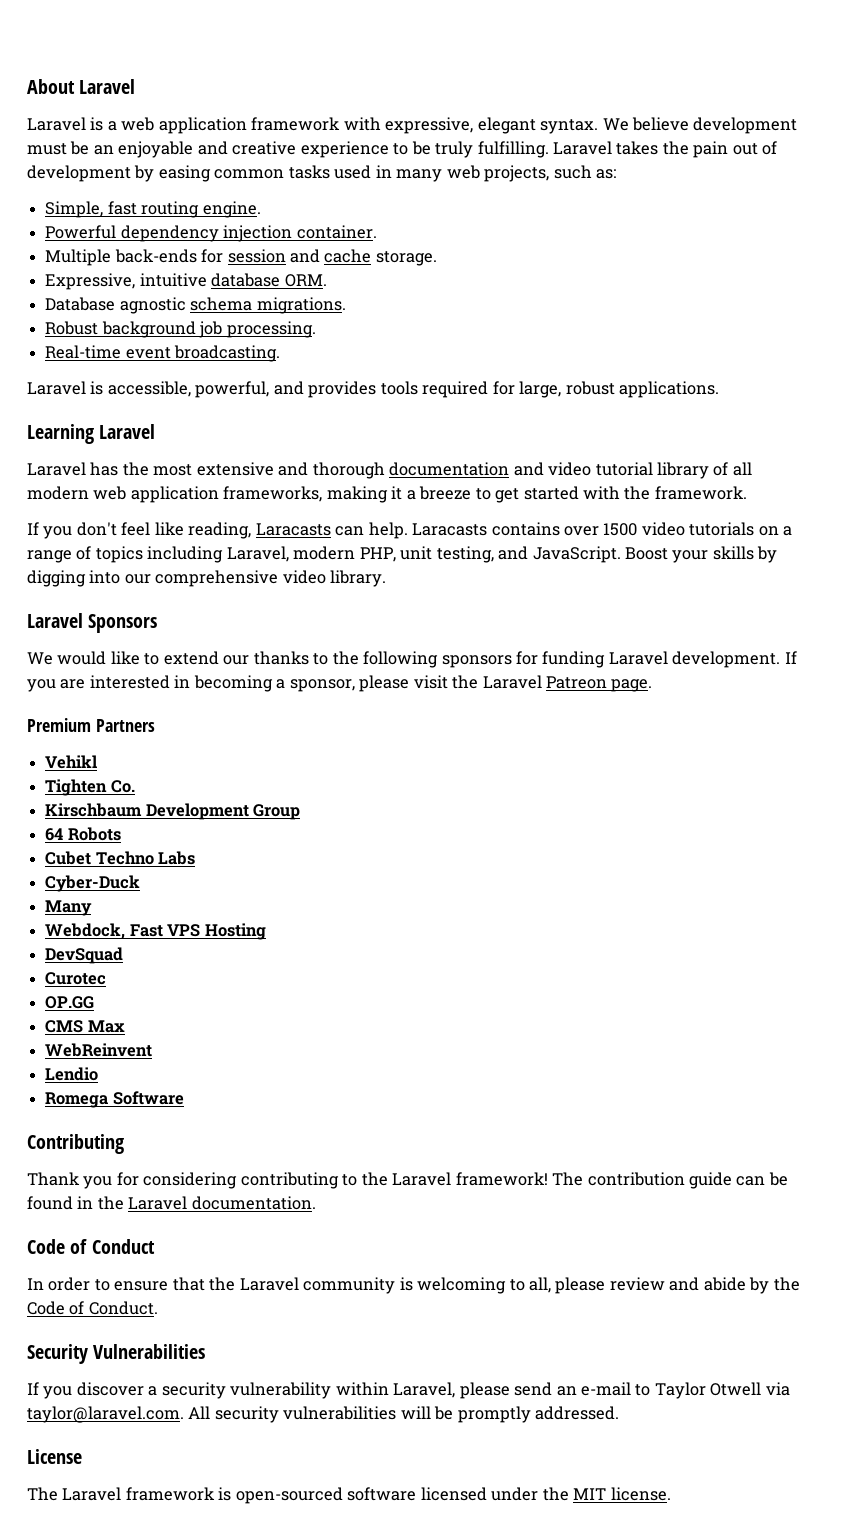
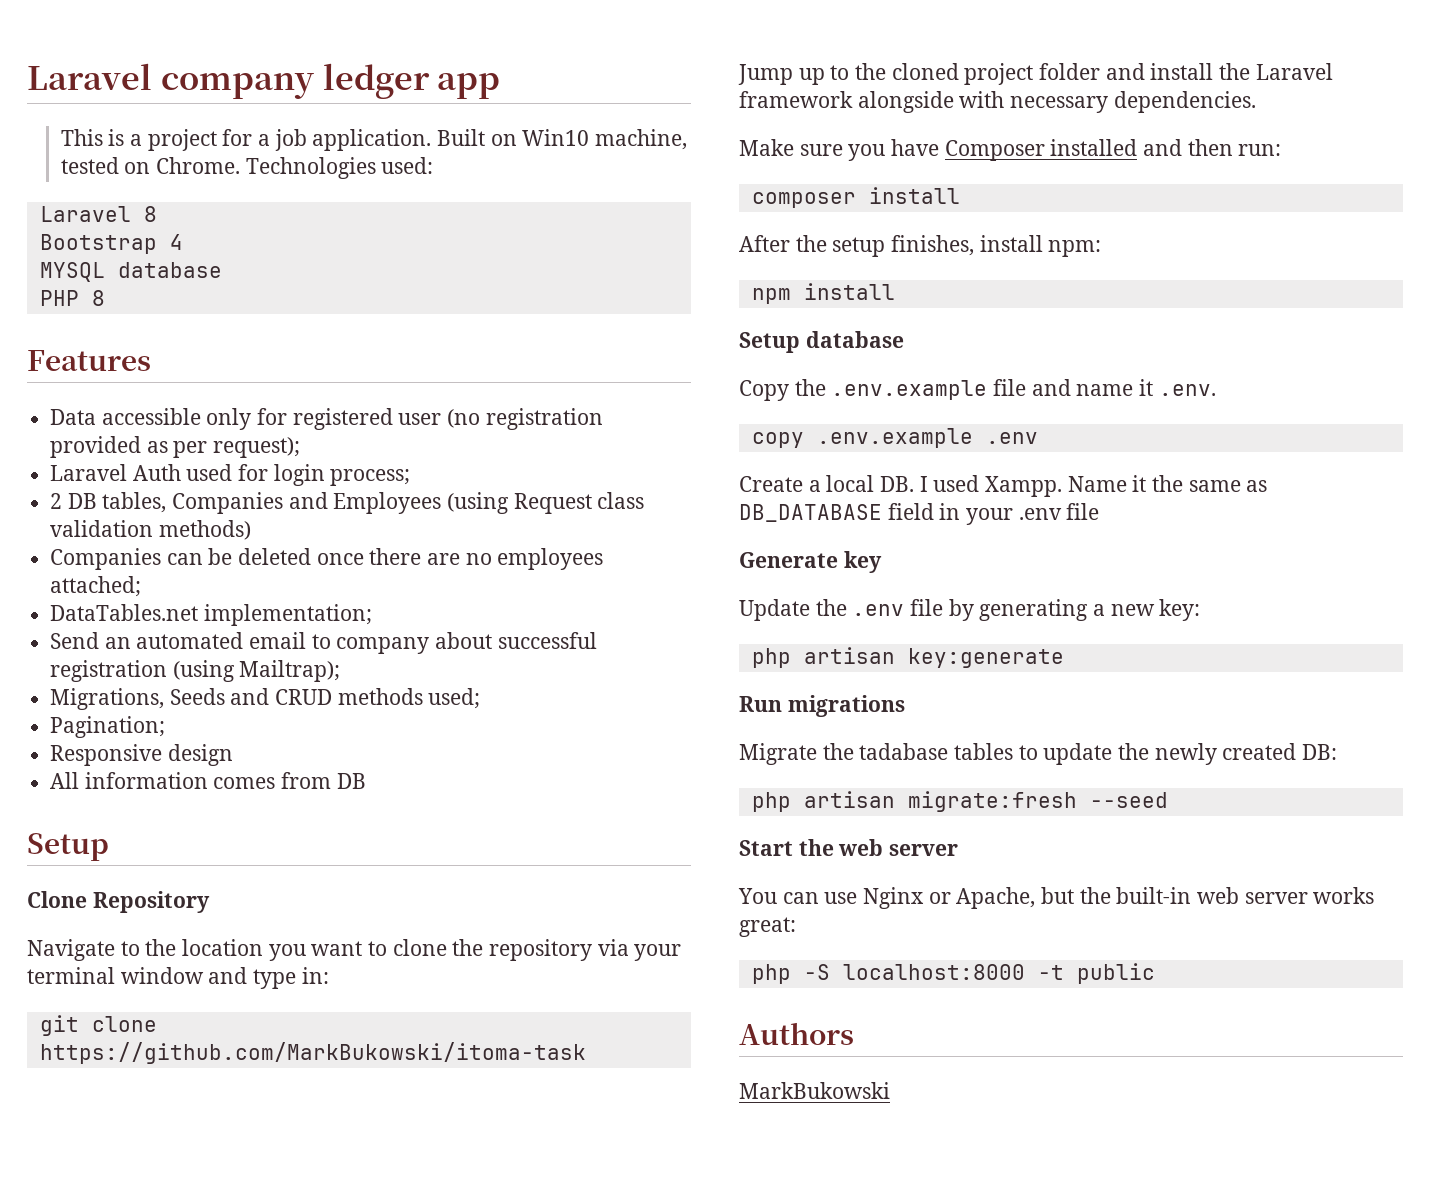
[27,79,136,94] [27,117,798,134] [27,141,778,158] [27,165,617,182] [45,201,261,218] [45,225,377,242] [45,249,437,266] [45,273,327,290] [45,297,346,314] [45,321,316,338] [45,345,281,362] [27,381,720,398] [27,424,156,444] [27,462,752,479] [27,486,747,503] [27,522,793,539] [27,546,778,563] [27,570,387,587] [27,613,158,633] [27,651,797,668] [27,675,653,692] [27,718,155,732] [45,755,98,769] [45,779,135,796] [45,803,301,820] [45,827,121,841] [45,851,196,865] [45,875,141,892] [45,900,93,916] [45,923,266,940] [45,947,124,964] [45,972,107,985] [45,996,95,1009] [45,1020,125,1033] [45,1043,153,1057] [45,1067,99,1081] [45,1091,184,1108] [27,1134,124,1154] [27,1172,788,1189] [27,1196,316,1210] [27,1239,155,1254] [27,1277,800,1294] [27,1301,158,1315] [27,1344,206,1364] [27,1382,790,1399] [27,1406,620,1423] [27,1449,82,1464] [27,1487,671,1504] About Laravel // Laravel is a web application framework with expressive, elegant syntax. We believe development must be an enjoyable and creative experience to be truly fulfilling. Laravel takes the pain out of development by easing common tasks used in many web projects, such as: // Simple, fast routing engine. // Powerful dependency injection container. // Multiple back-ends for session and cache storage. // Expressive, intuitive database ORM. // Database agnostic schema migrations. // Robust background job processing. // Real-time event broadcasting. // Laravel is accessible, powerful, and provides tools required for large, robust applications. // Learning Laravel // Laravel has the most extensive and thorough documentation and video tutorial library of all modern web application frameworks, making it a breeze to get started with the framework. // If you don't feel like reading, Laracasts can help. Laracasts contains over 1500 video tutorials on a range of topics including Laravel, modern PHP, unit testing, and JavaScript. Boost your skills by digging into our comprehensive video library. // Laravel Sponsors // We would like to extend our thanks to the following sponsors for funding Laravel development. If you are interested in becoming a sponsor, please visit the Laravel Patreon page. // Premium Partners // Vehikl // Tighten Co. // Kirschbaum Development Group // 64 Robots // Cubet Techno Labs // Cyber-Duck // Many // Webdock, Fast VPS Hosting // DevSquad // Curotec // OP.GG // CMS Max // WebReinvent // Lendio // Romega Software // Contributing // Thank you for considering contributing to the Laravel framework! The contribution guide can be found in the Laravel documentation. // Code of Conduct // In order to ensure that the Laravel community is welcoming to all, please review and abide by the Code of Conduct. // Security Vulnerabilities // If you discover a security vulnerability within Laravel, please send an e-mail to Taylor Otwell via taylor@laravel.com. All security vulnerabilities will be promptly addressed. // License // The Laravel framework is open-sourced software licensed under the MIT license. -> [27,63,501,99] [60,129,687,151] [60,157,434,179] [39,206,157,222] [39,234,183,254] [39,262,222,282] [39,290,105,306] [27,350,151,371] [50,408,603,430] [50,436,301,458] [50,464,411,486] [50,492,645,514] [50,520,251,540] [50,548,604,570] [50,576,142,597] [50,604,372,626] [50,632,597,654] [50,660,341,682] [50,688,481,710] [50,716,166,738] [50,744,233,766] [50,772,366,789] [27,833,109,861] [27,891,210,913] [27,939,682,961] [27,967,329,989] [39,1015,157,1036] [39,1042,586,1064] [738,63,1333,85] [739,91,1256,113] [739,139,1282,161] [751,187,960,208] [739,235,1102,257] [751,283,895,304] [739,331,904,353] [739,379,1216,401] [751,428,1038,448] [739,475,1268,497] [739,503,1100,525] [739,551,882,573] [739,599,1201,621] [751,647,1064,668] [739,695,905,717] [739,743,1338,765] [751,791,1168,812] [739,839,959,856] [738,887,1375,909] [739,917,796,937] [751,963,1155,984] [739,1022,854,1045] [739,1082,890,1099] Laravel company ledger app // This is a project for a job application. Built on Win10 machine, tested on Chrome. Technologies used: // Laravel 8 // Bootstrap 4 // MYSQL database // PHP 8 // Features // Data accessible only for registered user (no registration provided as per request); // Laravel Auth used for login process; // 2 DB tables, Companies and Employees (using Request class validation methods) // Companies can be deleted once there are no employees attached; // DataTables.net implementation; // Send an automated email to company about successful registration (using Mailtrap); // Migrations, Seeds and CRUD methods used; // Pagination; // Responsive design // All information comes from DB // Setup // Clone Repository // Navigate to the location you want to clone the repository via your terminal window and type in: // git clone https://github.com/MarkBukowski/itoma-task // Jump up to the cloned project folder and install the Laravel framework alongside with necessary dependencies. // Make sure you have Composer installed and then run: // composer install // After the setup finishes, install npm: // npm install // Setup database // Copy the .env.example file and name it .env. // copy .env.example .env // Create a local DB. I used Xampp. Name it the same as DB_DATABASE field in your .env file // Generate key // Update the .env file by generating a new key: // php artisan key:generate // Run migrations // Migrate the tadabase tables to update the newly created DB: // php artisan migrate:fresh --seed // Start the web server // You can use Nginx or Apache, but the built-in web server works great: // php -S localhost:8000 -t public // Authors // MarkBukowski

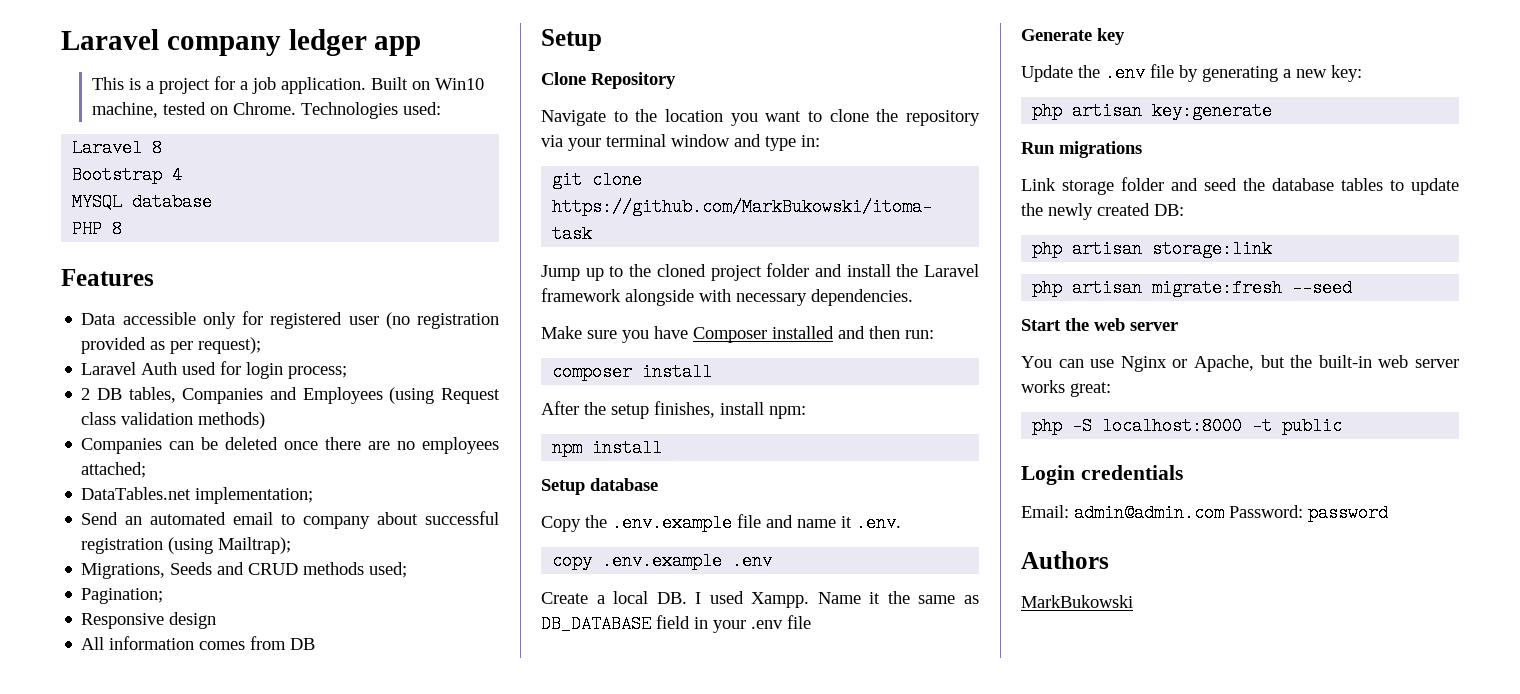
[739,743,949,765] Migrate the tadabase -> [1021,177,1334,195] Link storage folder and seed the database
(1338, 752) none -> [1032,240,1273,258] // php artisan storage:link
(1155, 973) none -> [1021,465,1183,485] [1021,504,1388,522] // Login credentials // Email: admin@admin.com Password: password

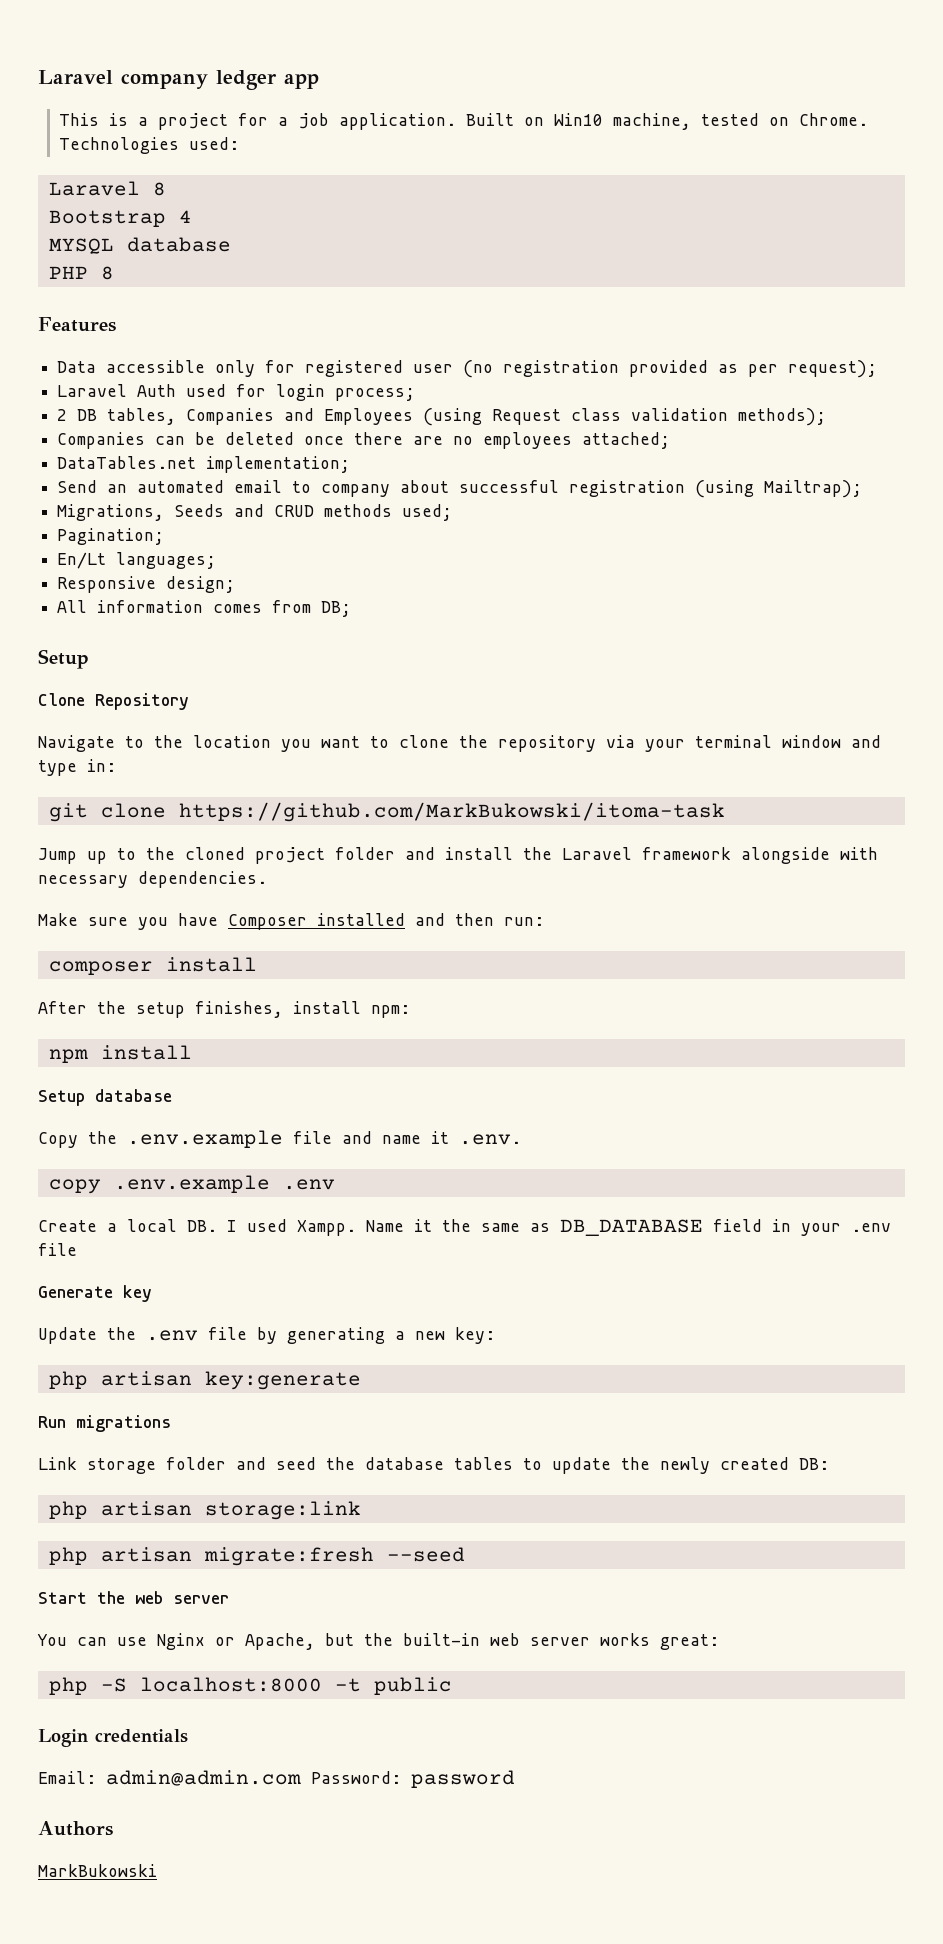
[198,412,266,429] methods) -> [738,408,827,426] methods);
(164, 596) none -> [57,552,217,569] // En/Lt languages;
[169,612,217,629] design -> [166,576,236,593] design;
[290,638,316,650] DB -> [321,601,352,617] DB;

